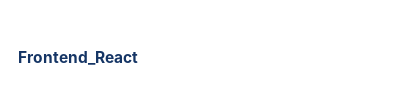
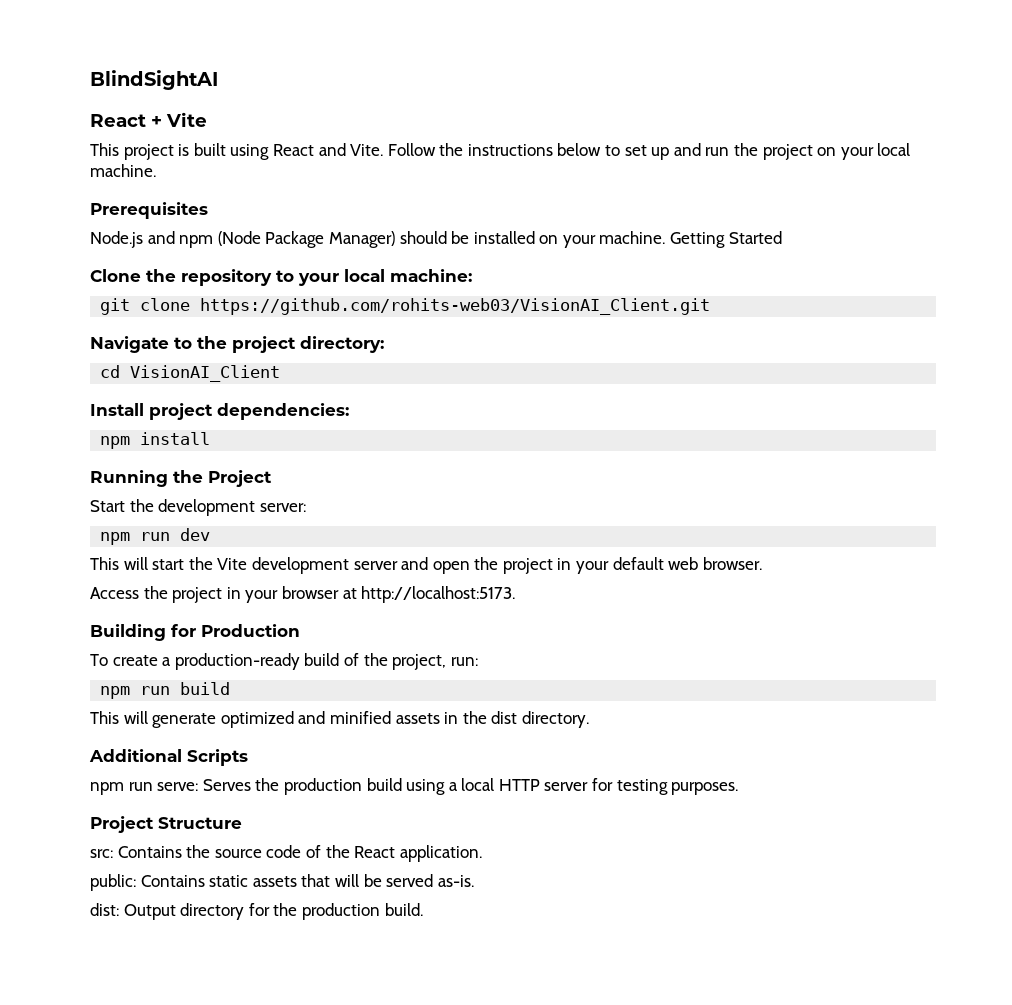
[18,51,138,65] Frontend_React -> [90,70,218,90] [90,112,207,127] [90,143,911,160] [90,164,156,177] [90,202,208,219] [90,231,782,248] [90,269,472,286] [100,298,711,315] [90,336,384,353] [100,365,281,382] [90,403,349,420] [100,432,211,449] [90,470,272,487] [90,499,306,516] [100,528,211,545] [90,557,762,574] [90,586,516,603] [90,624,300,641] [90,653,478,670] [100,682,231,699] [90,711,589,728] [89,749,248,766] [90,778,739,795] [90,816,242,833] [90,845,482,862] [90,874,474,891] [90,903,423,920] BlindSightAI // React + Vite // This project is built using React and Vite. Follow the instructions below to set up and run the project on your local machine. // Prerequisites // Node.js and npm (Node Package Manager) should be installed on your machine. Getting Started // Clone the repository to your local machine: // git clone https://github.com/rohits-web03/VisionAI_Client.git // Navigate to the project directory: // cd VisionAI_Client // Install project dependencies: // npm install // Running the Project // Start the development server: // npm run dev // This will start the Vite development server and open the project in your default web browser. // Access the project in your browser at http://localhost:5173. // Building for Production // To create a production-ready build of the project, run: // npm run build // This will generate optimized and minified assets in the dist directory. // Additional Scripts // npm run serve: Serves the production build using a local HTTP server for testing purposes. // Project Structure // src: Contains the source code of the React application. // public: Contains static assets that will be served as-is. // dist: Output directory for the production build.

